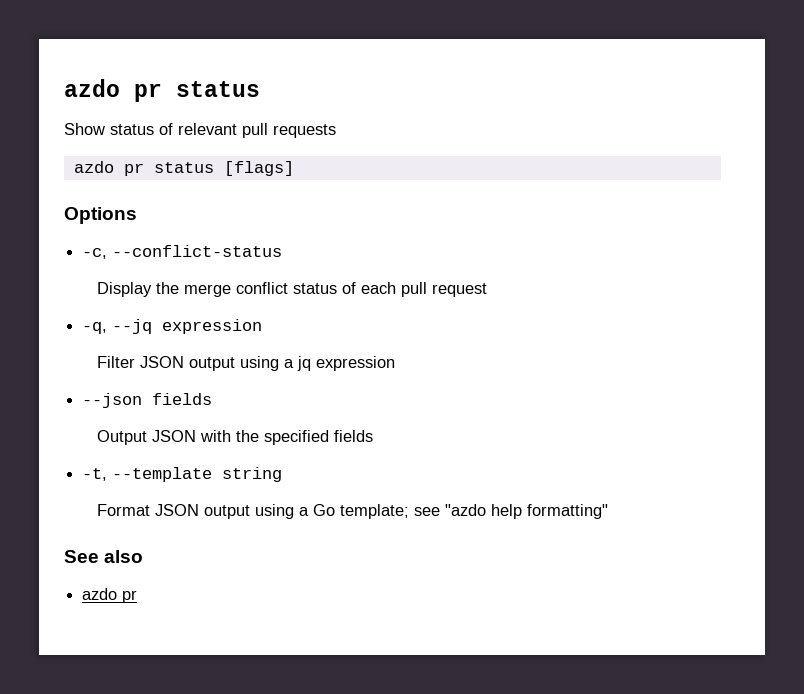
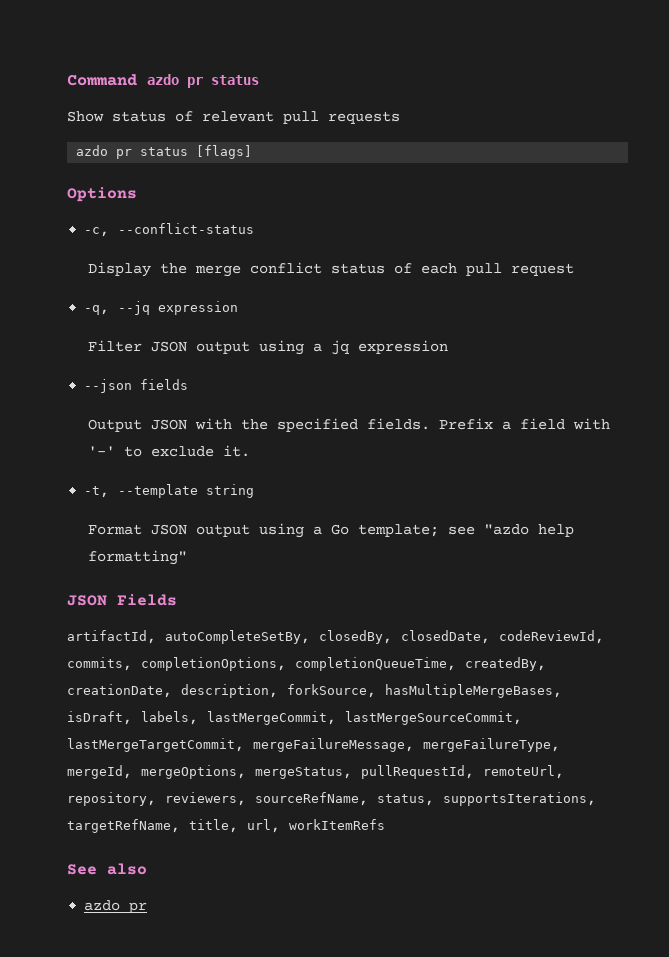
(64, 88) none -> [67,74,137,86] Command
[333,430,373,442] fields -> [366,418,610,430] [87,445,250,457] fields. Prefix a field with '-' to exclude it.
(608, 511) none -> [67,594,177,606] [67,630,604,644] [67,657,546,671] [67,684,562,698] [67,711,522,725] [67,738,560,752] [67,765,564,779] [67,792,596,806] [67,819,385,833] // JSON Fields // artifactId, autoCompleteSetBy, closedBy, closedDate, codeReviewId, commits, completionOptions, completionQueueTime, createdBy, creationDate, description, forkSource, hasMultipleMergeBases, isDraft, labels, lastMergeCommit, lastMergeSourceCommit, lastMergeTargetCommit, mergeFailureMessage, mergeFailureType, mergeId, mergeOptions, mergeStatus, pullRequestId, remoteUrl, repository, reviewers, sourceRefName, status, supportsIterations, targetRefName, title, url, workItemRefs

